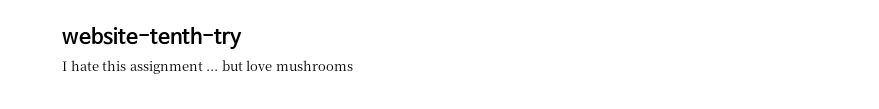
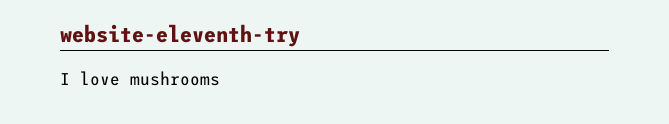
[62,27,242,50] website-tenth-try -> [60,24,300,47] website-eleventh-try
[70,60,243,74] hate this assignment ... but -> (70, 79) none

